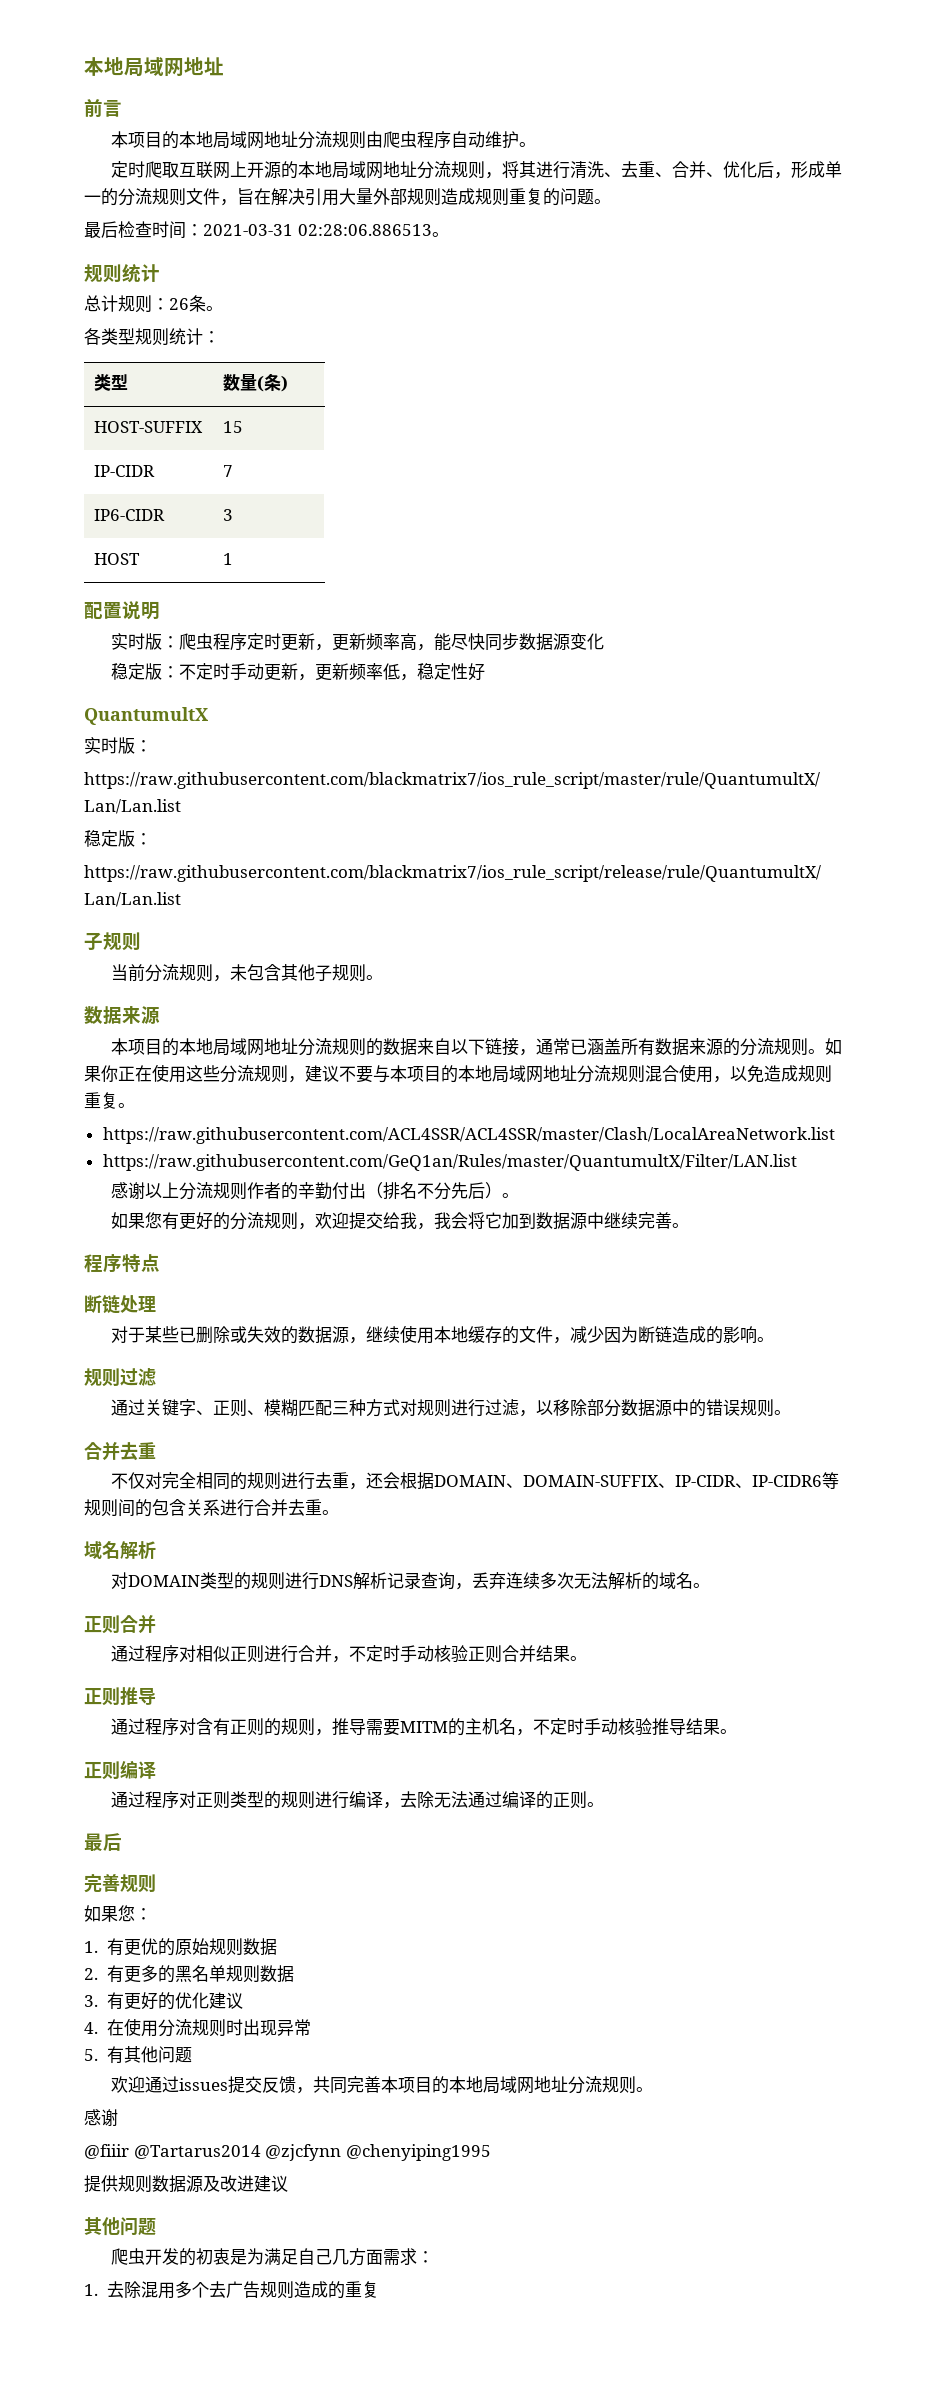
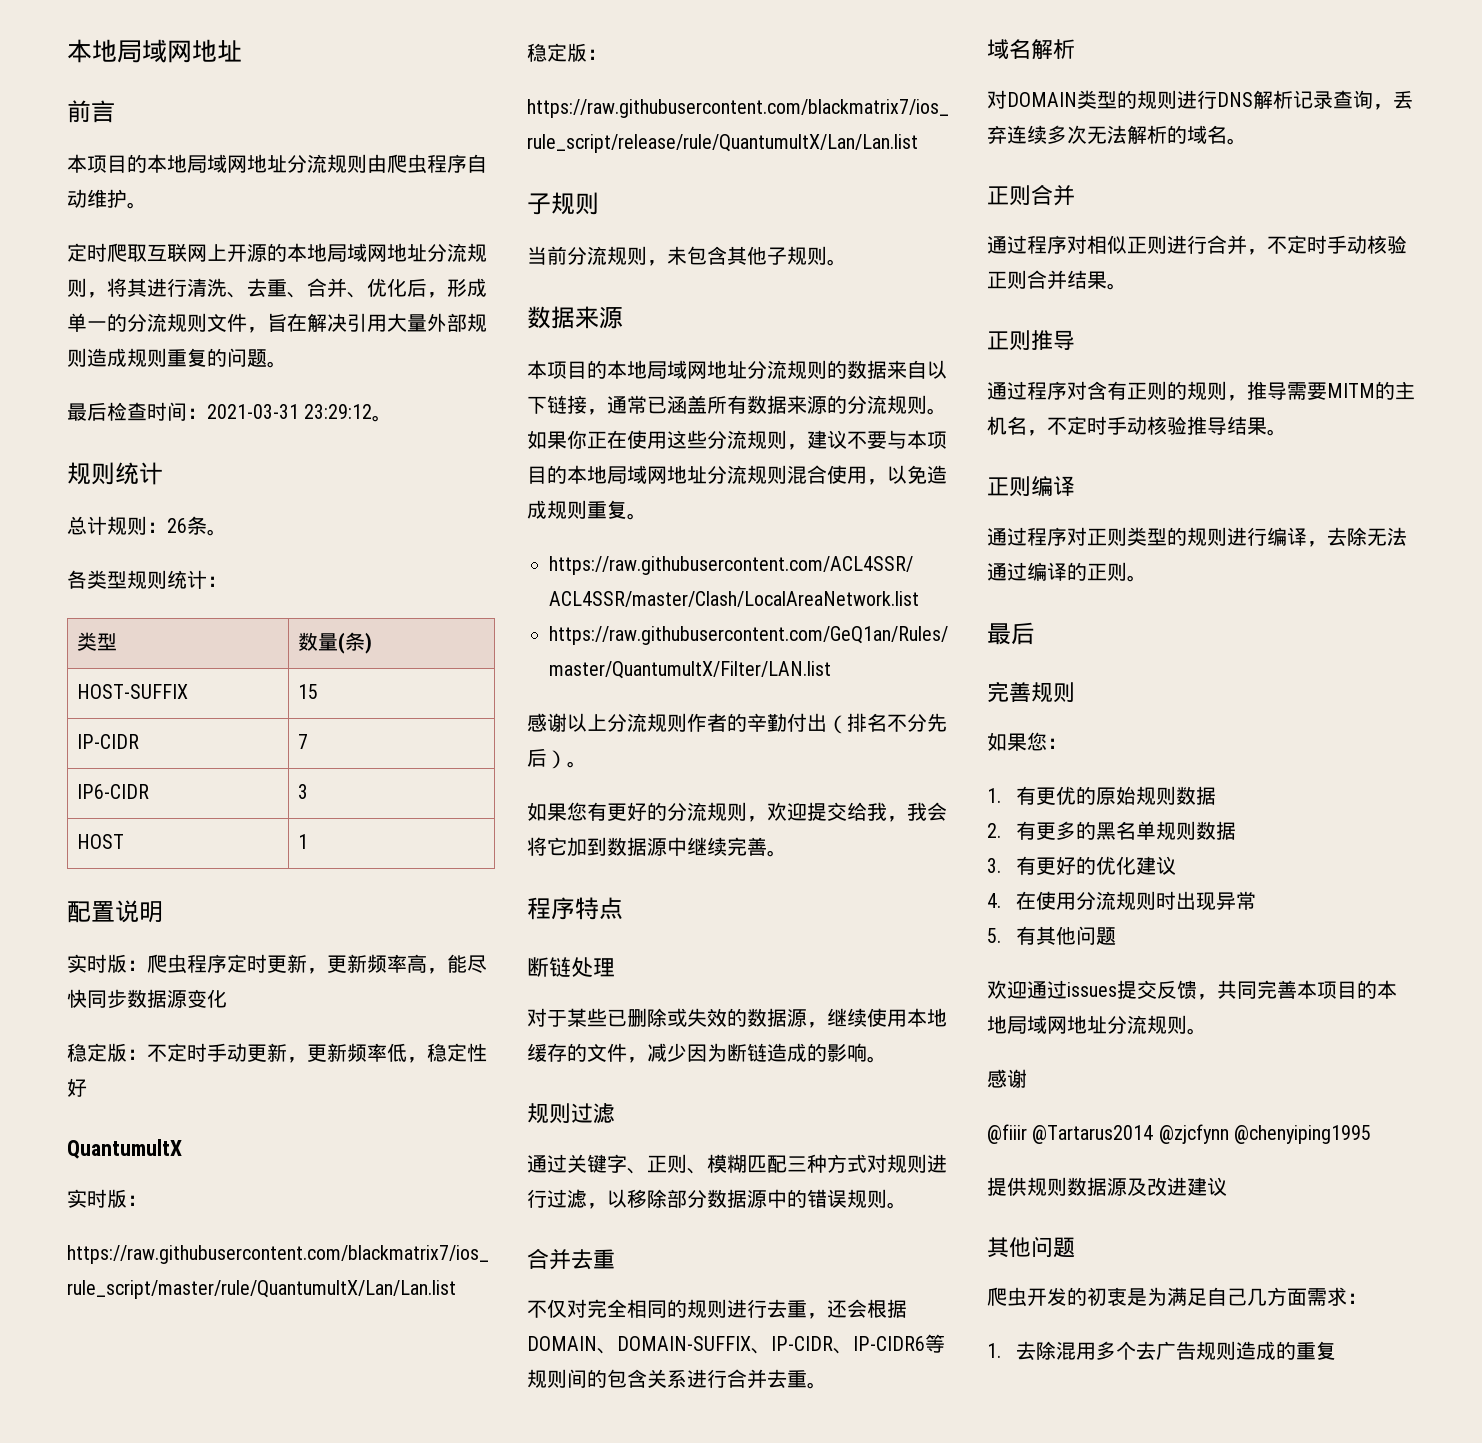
[297,224,432,236] 02:28:06.886513 -> [304,404,373,419] 23:29:12

